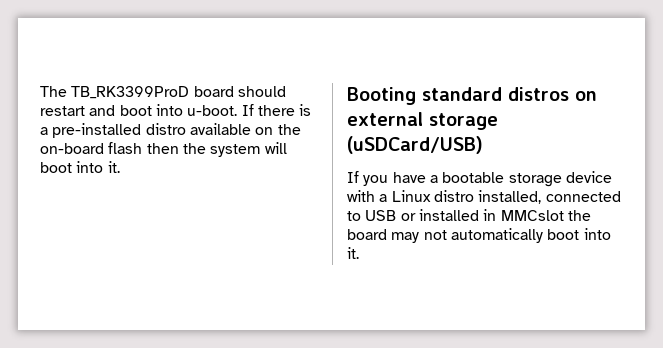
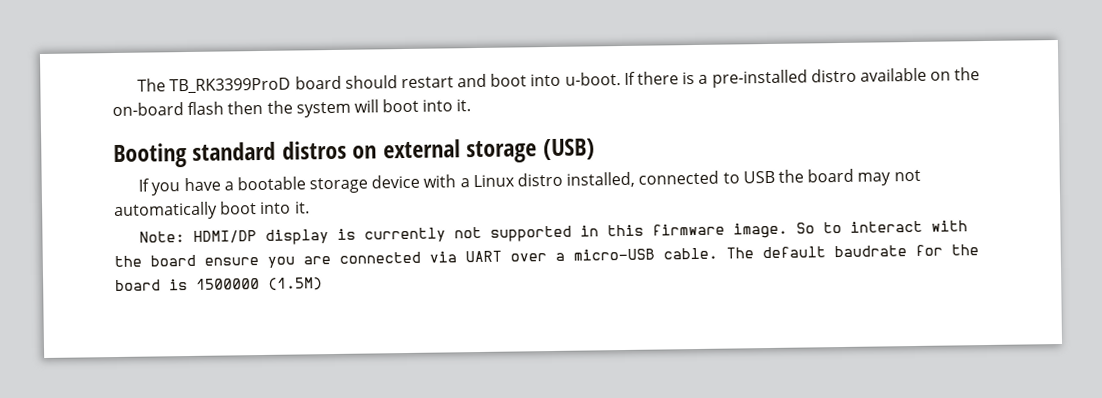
[347,136,483,154] (uSDCard/USB) -> [542,138,595,161] (USB)
[400,209,564,221] or installed in MMCslot -> (775, 177) none
(359, 253) none -> [139,220,969,245] [114,244,979,268] [115,277,323,292] // Note: HDMI/DP display is currently not supported in this firmware image. So to interact with the board ensure you are connected via UART over a micro-USB cable. The default baudrate for the board is 1500000 (1.5M)

